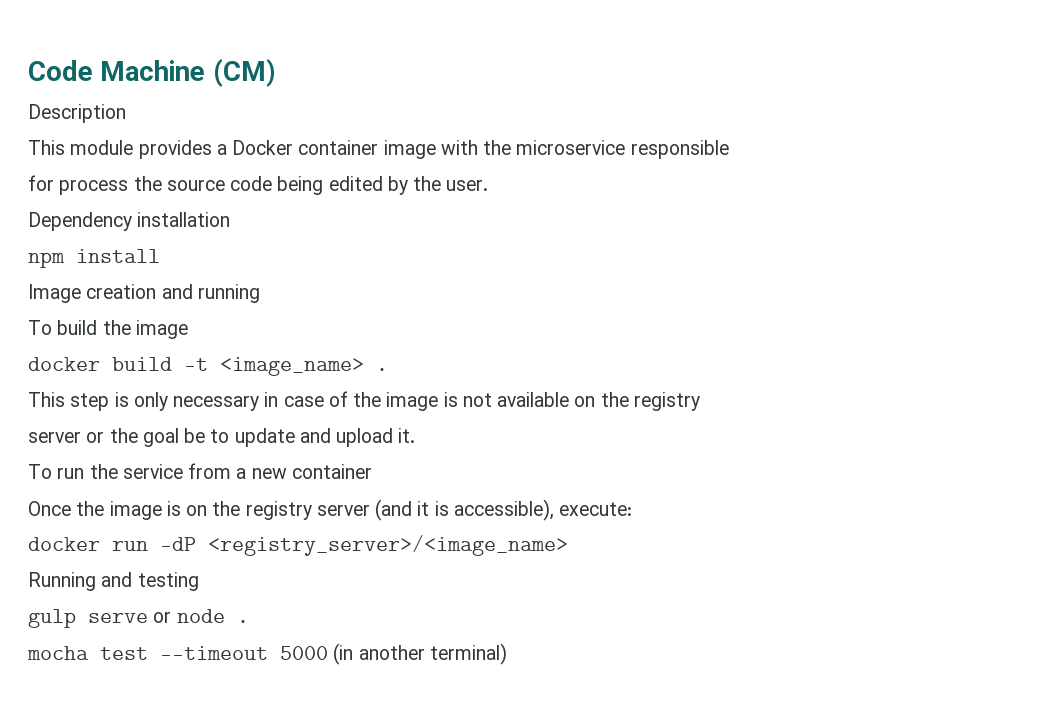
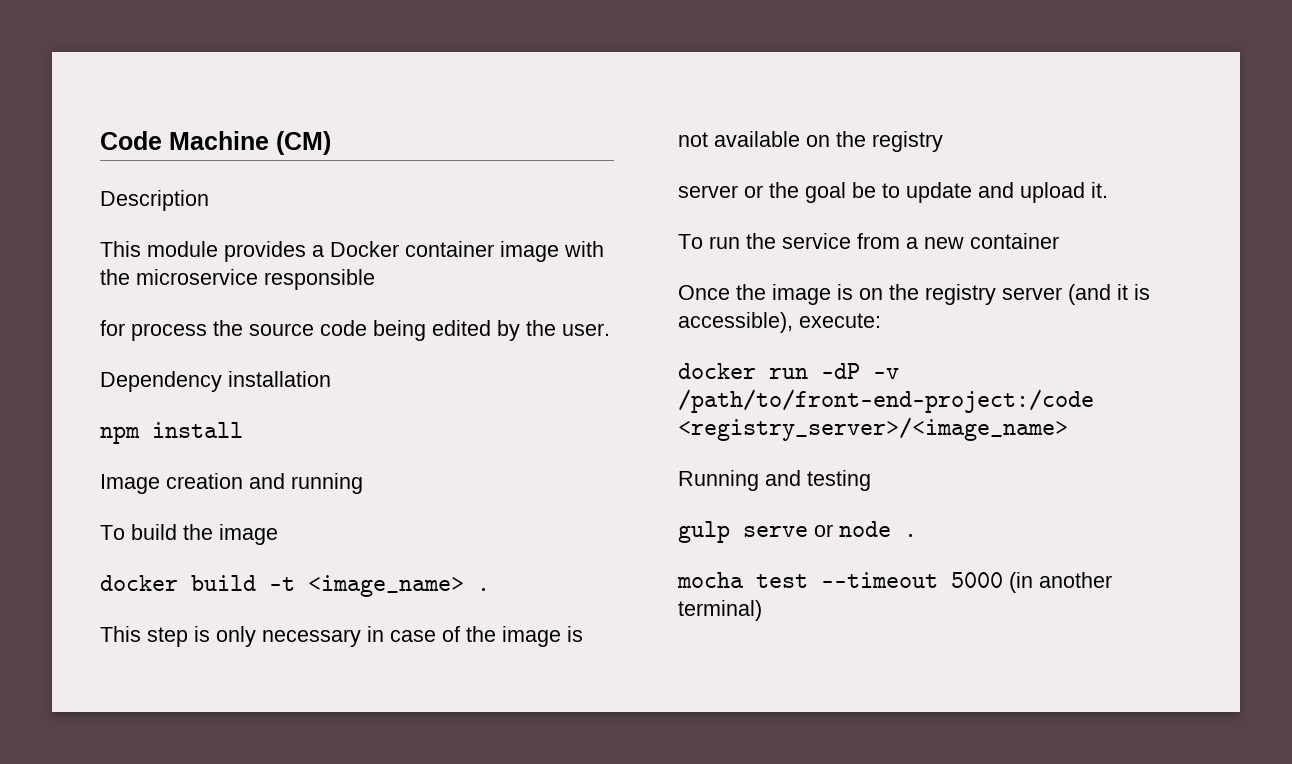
(196, 544) none -> [873,368,899,379] [678,389,1094,413] -v /path/to/front-end-project:/code

